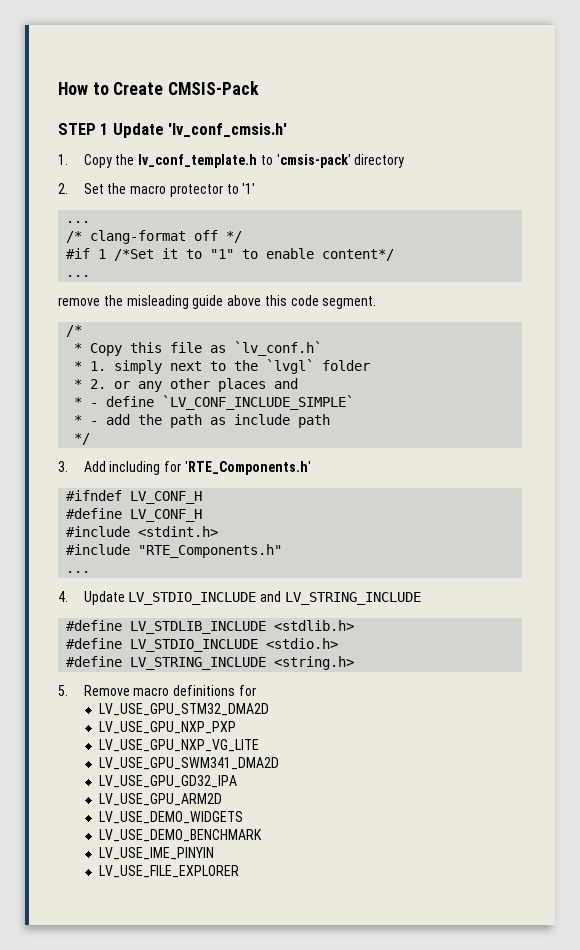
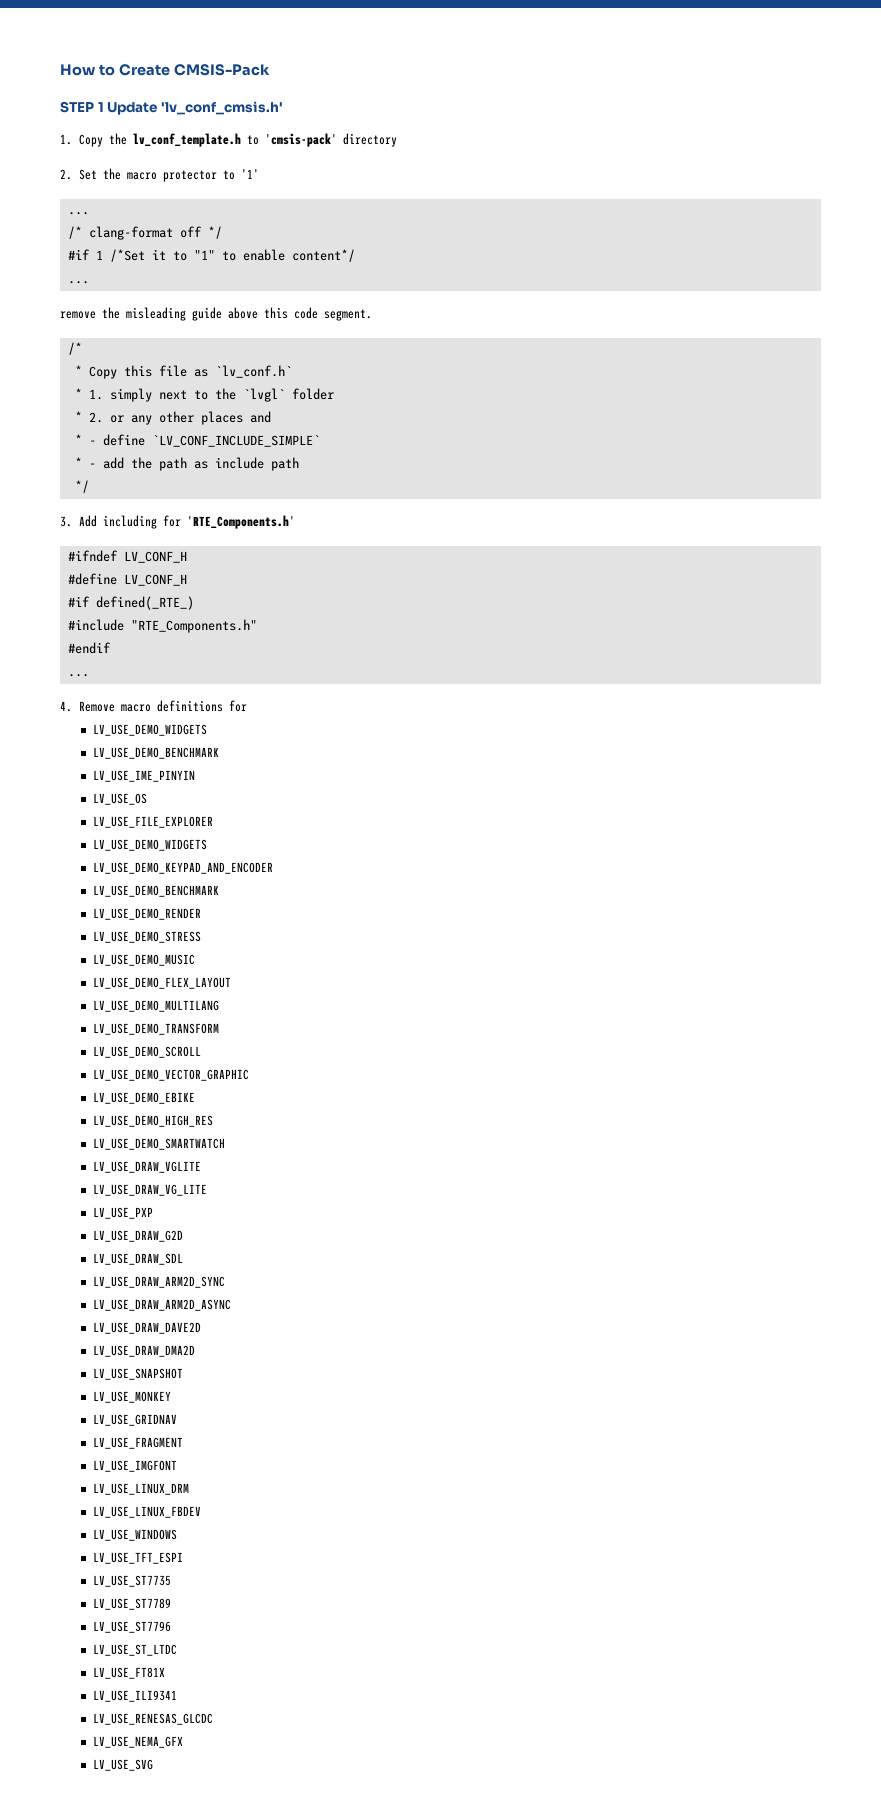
[66,526,219,537] #include <stdint.h> -> [67,596,194,610] #if defined(_RTE_)
(283, 551) none -> [67,642,111,654] // #endif
[83,591,421,605] [66,620,355,634] [66,638,339,652] [66,656,355,670] [58,685,256,696] [98,703,269,716] [98,721,236,734] [98,739,259,752] [98,757,279,770] [98,775,237,788] [98,793,222,806] Update LV_STDIO_INCLUDE and LV_STRING_INCLUDE // #define LV_STDLIB_INCLUDE <stdlib.h> // #define LV_STDIO_INCLUDE <stdio.h> // #define LV_STRING_INCLUDE <string.h> // 5. Remove macro definitions for // LV_USE_GPU_STM32_DMA2D // LV_USE_GPU_NXP_PXP // LV_USE_GPU_NXP_VG_LITE // LV_USE_GPU_SWM341_DMA2D // LV_USE_GPU_GD32_IPA // LV_USE_GPU_ARM2D -> [78,700,247,712] Remove macro definitions for
(214, 853) none -> [92,793,147,805] // LV_USE_OS
(239, 871) none -> [92,839,207,851] [92,862,273,874] [92,885,219,897] [92,908,201,920] [92,931,201,943] [92,954,195,966] [92,977,231,989] [92,1000,219,1012] [92,1023,219,1035] [92,1046,201,1058] [92,1069,249,1081] [92,1092,195,1104] [92,1115,213,1127] [92,1138,225,1150] [92,1161,201,1173] [92,1184,207,1196] [92,1207,153,1219] [92,1230,183,1242] [92,1253,183,1265] [92,1276,225,1288] [92,1299,231,1311] [92,1322,201,1334] [92,1345,195,1357] [92,1368,183,1380] [92,1391,171,1403] [92,1414,177,1426] [92,1437,183,1449] [92,1460,177,1472] [92,1483,189,1495] [92,1506,201,1518] [92,1529,177,1541] [92,1552,183,1564] [92,1575,171,1587] [92,1598,171,1610] [92,1621,171,1633] [92,1644,177,1656] [92,1667,165,1679] [92,1690,177,1702] [92,1713,213,1725] [92,1736,183,1748] [92,1759,153,1771] // LV_USE_DEMO_WIDGETS // LV_USE_DEMO_KEYPAD_AND_ENCODER // LV_USE_DEMO_BENCHMARK // LV_USE_DEMO_RENDER // LV_USE_DEMO_STRESS // LV_USE_DEMO_MUSIC // LV_USE_DEMO_FLEX_LAYOUT // LV_USE_DEMO_MULTILANG // LV_USE_DEMO_TRANSFORM // LV_USE_DEMO_SCROLL // LV_USE_DEMO_VECTOR_GRAPHIC // LV_USE_DEMO_EBIKE // LV_USE_DEMO_HIGH_RES // LV_USE_DEMO_SMARTWATCH // LV_USE_DRAW_VGLITE // LV_USE_DRAW_VG_LITE // LV_USE_PXP // LV_USE_DRAW_G2D // LV_USE_DRAW_SDL // LV_USE_DRAW_ARM2D_SYNC // LV_USE_DRAW_ARM2D_ASYNC // LV_USE_DRAW_DAVE2D // LV_USE_DRAW_DMA2D // LV_USE_SNAPSHOT // LV_USE_MONKEY // LV_USE_GRIDNAV // LV_USE_FRAGMENT // LV_USE_IMGFONT // LV_USE_LINUX_DRM // LV_USE_LINUX_FBDEV // LV_USE_WINDOWS // LV_USE_TFT_ESPI // LV_USE_ST7735 // LV_USE_ST7789 // LV_USE_ST7796 // LV_USE_ST_LTDC // LV_USE_FT81X // LV_USE_ILI9341 // LV_USE_RENESAS_GLCDC // LV_USE_NEMA_GFX // LV_USE_SVG

